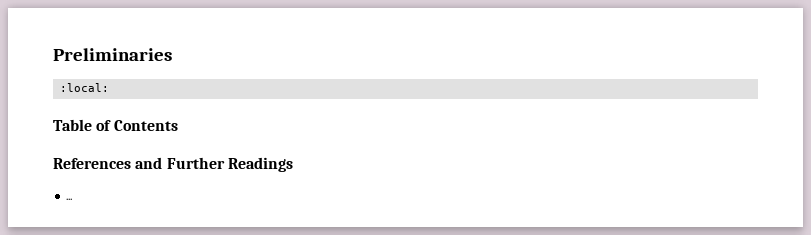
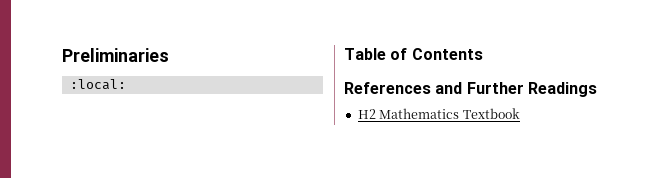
[66,198,73,200] ... -> [357,108,520,119] H2 Mathematics Textbook

